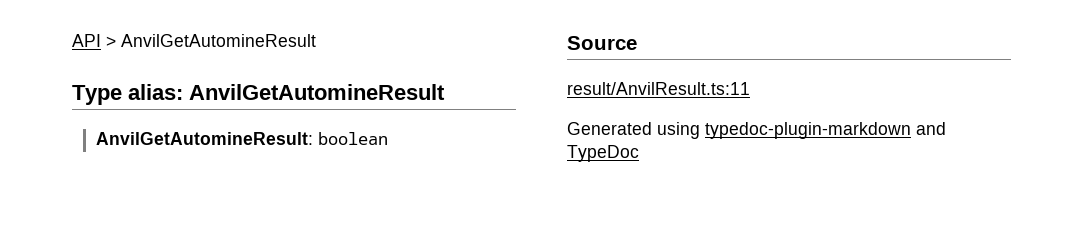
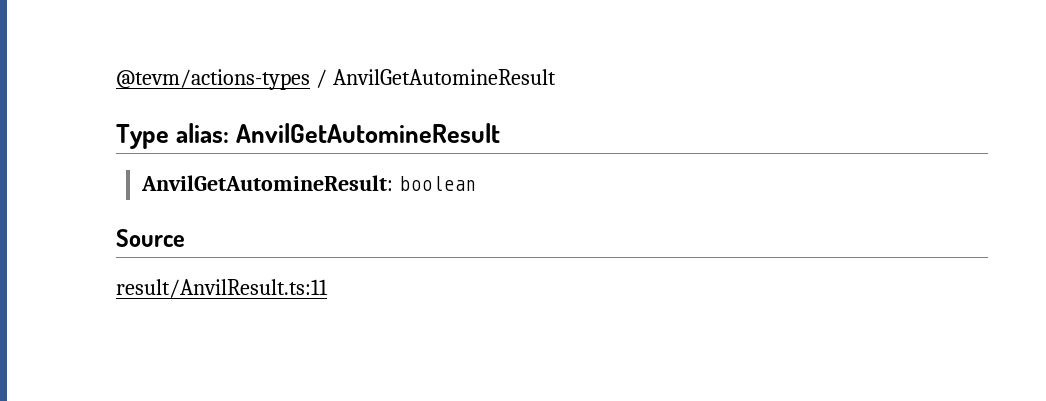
[72,34,116,47] API > -> [116,69,327,90] @tevm/actions-types /
[567,122,946,139] [567,145,639,162] // Generated using typedoc-plugin-markdown and TypeDoc -> (328, 288) none

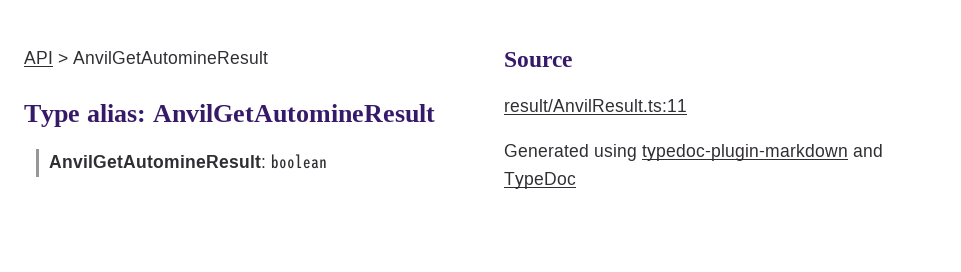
[116,69,327,90] @tevm/actions-types / -> [24,51,68,64] API >
(328, 288) none -> [504,144,883,161] [504,172,576,189] // Generated using typedoc-plugin-markdown and TypeDoc

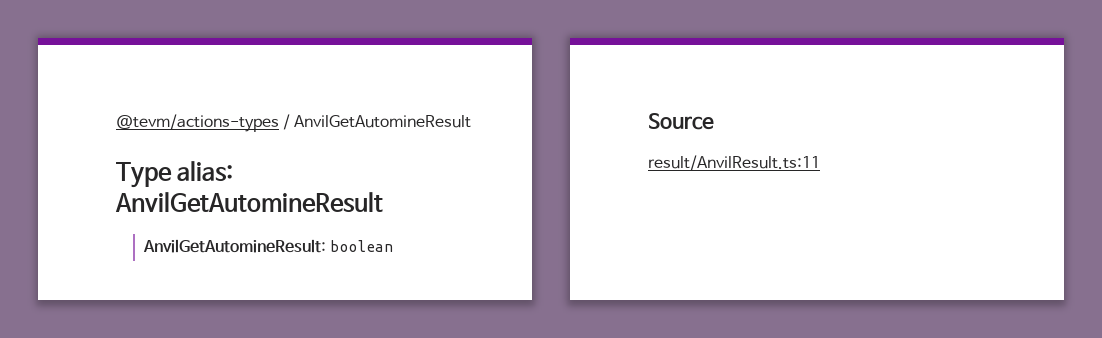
[24,51,68,64] API > -> [116,114,291,132] @tevm/actions-types /
[504,144,883,161] [504,172,576,189] // Generated using typedoc-plugin-markdown and TypeDoc -> (820, 163) none

